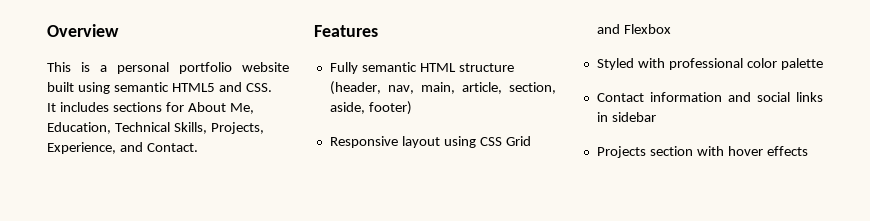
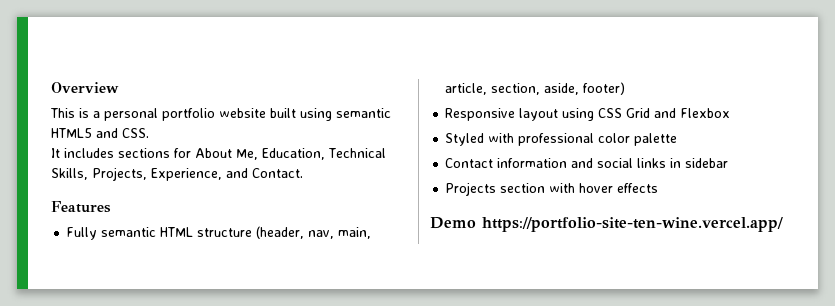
(808, 151) none -> [430,217,783,232] // Demo https://portfolio-site-ten-wine.vercel.app/

